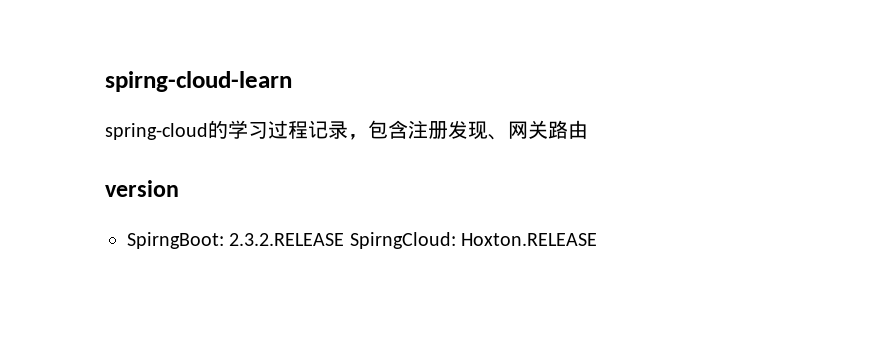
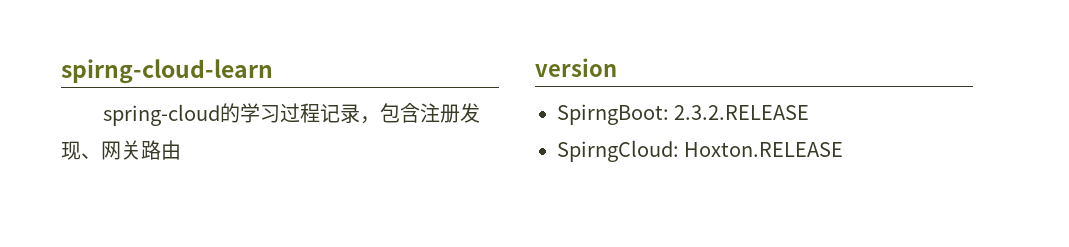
(345, 239) none -> (810, 112) //

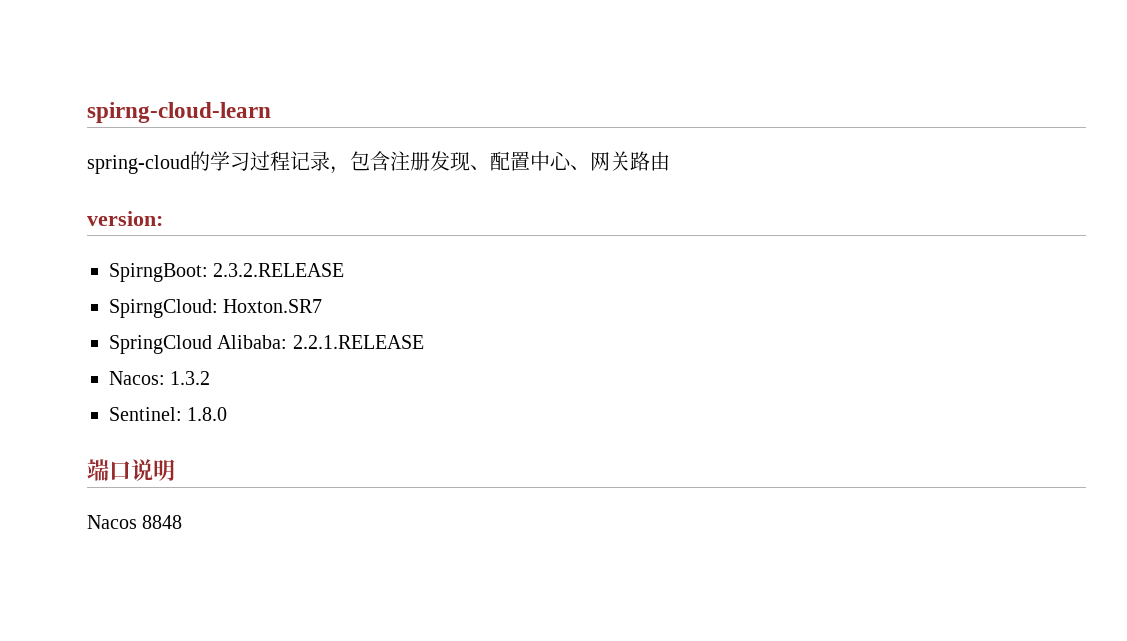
(101, 156) none -> [490,151,590,171] 配置中心、
[535,58,617,77] version -> [87,211,163,226] version:
[684,142,844,157] Hoxton.RELEASE -> [223,299,323,313] [109,335,424,354] [109,371,211,385] [109,407,228,421] [87,459,175,481] [87,515,183,529] Hoxton.SR7 // SpringCloud Alibaba: 2.2.1.RELEASE // Nacos: 1.3.2 // Sentinel: 1.8.0 // 端口说明 // Nacos 8848

